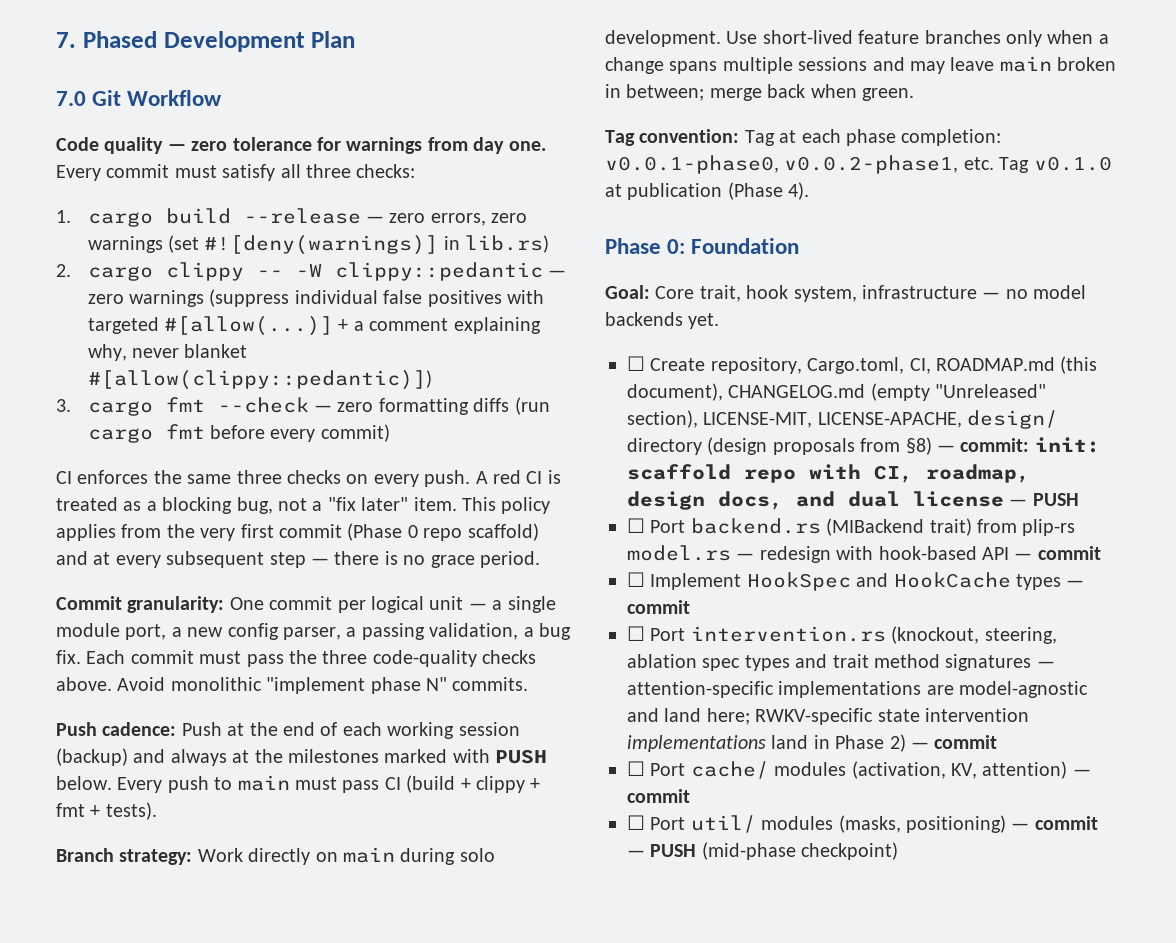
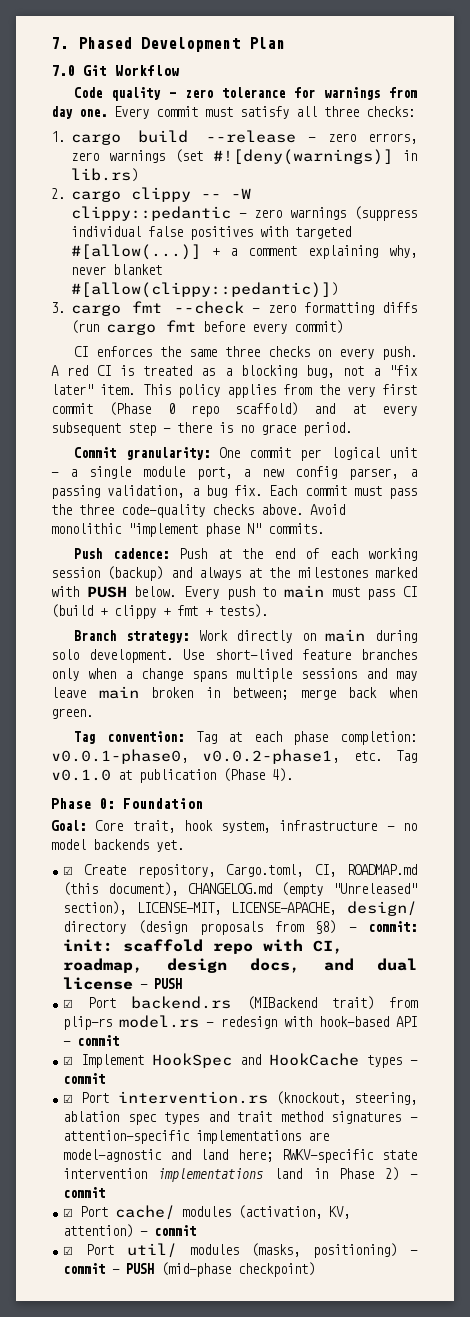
[627,356,645,371] ☐ -> [63,866,74,875] ☑
[627,518,645,533] ☐ -> [63,999,74,1008] ☑
[627,572,645,587] ☐ -> [63,1056,74,1065] ☑
[627,626,645,641] ☐ -> [63,1094,74,1103] ☑
[627,761,645,776] ☐ -> [63,1208,74,1217] ☑
[627,815,645,830] ☐ -> [63,1246,74,1255] ☑

